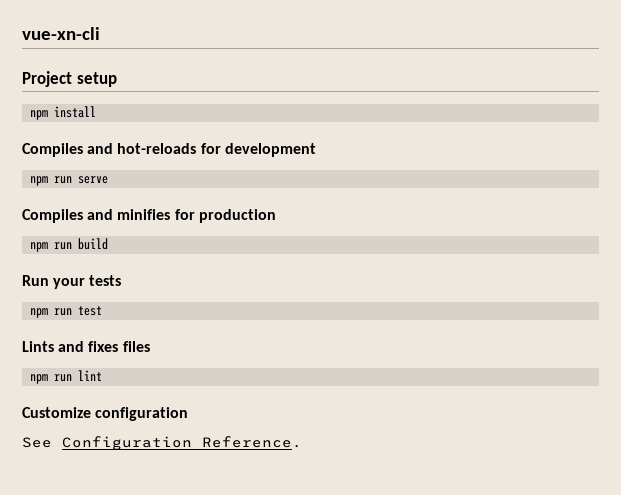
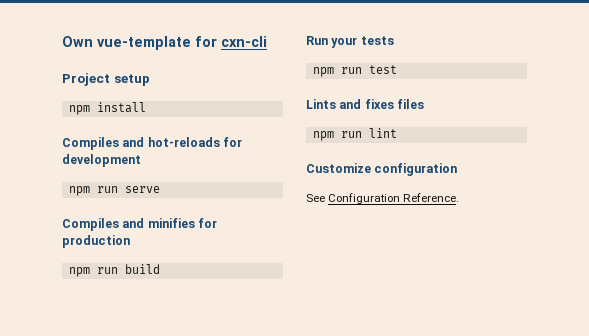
[22,27,100,40] vue-xn-cli -> [62,36,267,50] Own vue-template for cxn-cli

